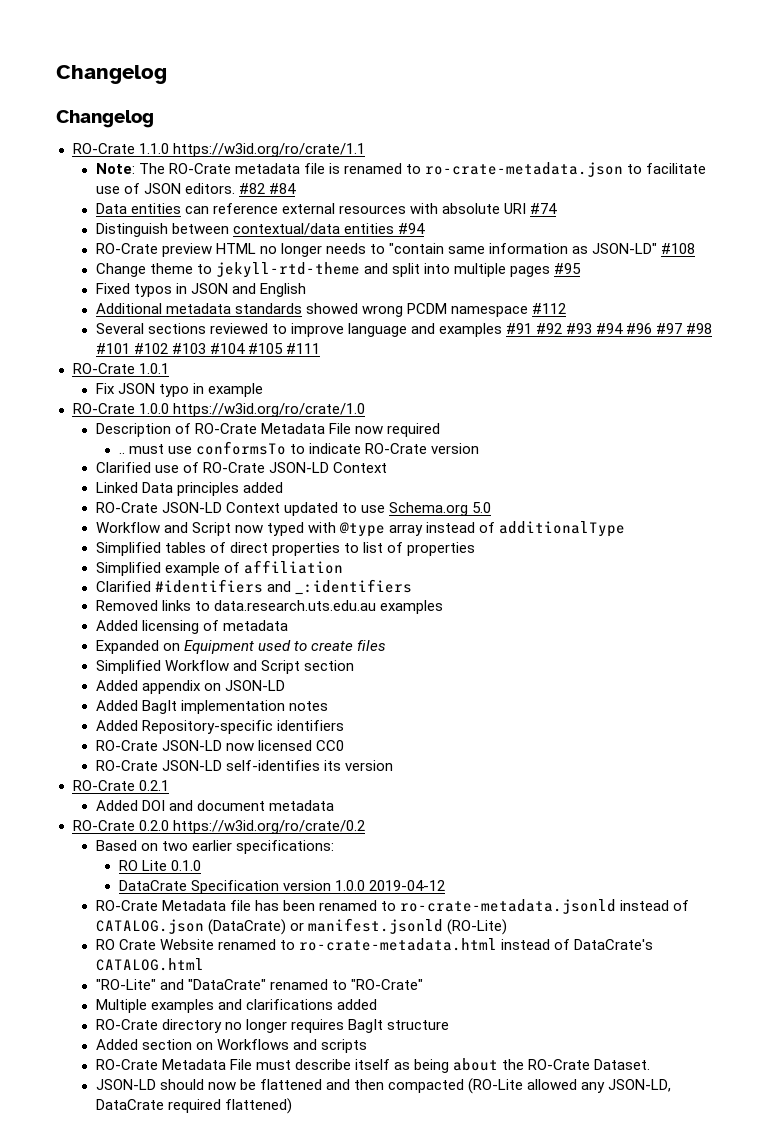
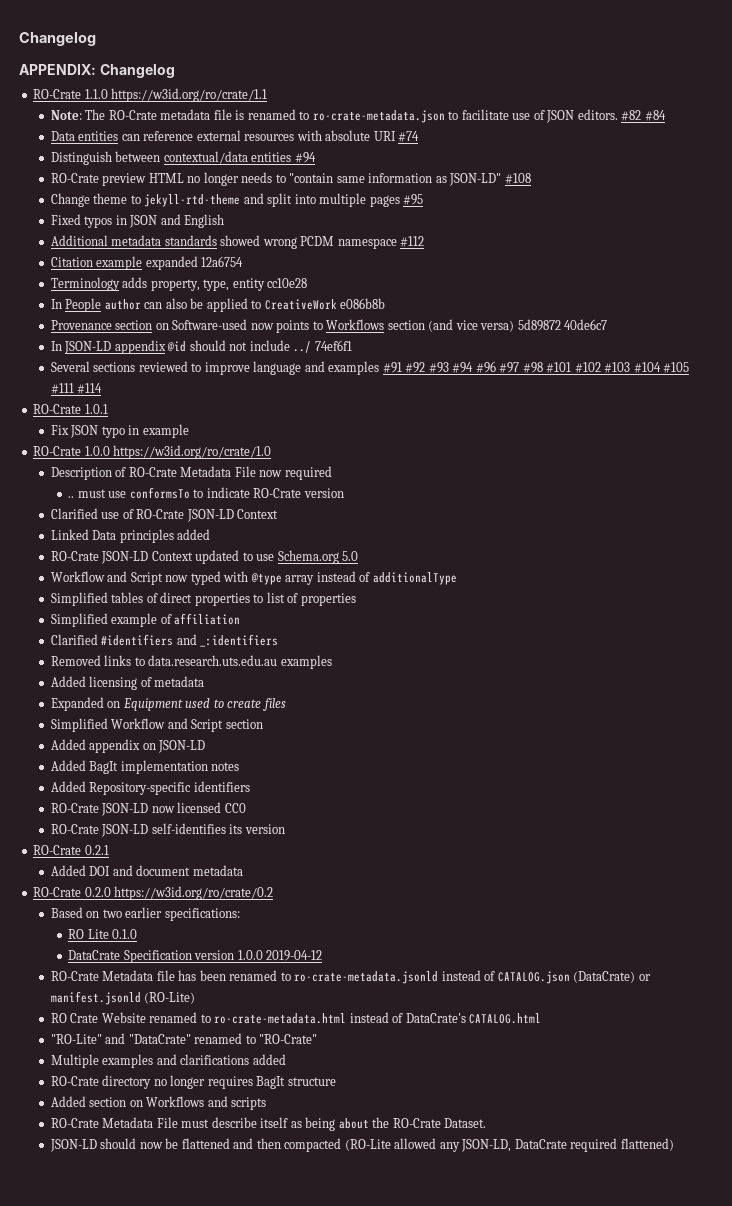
[56,65,167,84] Changelog // -> [19,32,96,46] [19,64,96,75] Changelog // APPENDIX:
(567, 308) none -> [50,256,244,270] [50,277,308,291] [50,298,386,312] [50,319,608,333] [50,340,352,354] // Citation example expanded 12a6754 // Terminology adds property, type, entity cc10e28 // In People author can also be applied to CreativeWork e086b8b // Provenance section on Software-used now points to Workflows section (and vice versa) 5d89872 40de6c7 // In JSON-LD appendix @id should not include ../ 74ef6f1
(320, 348) none -> [77,383,103,394] #114

